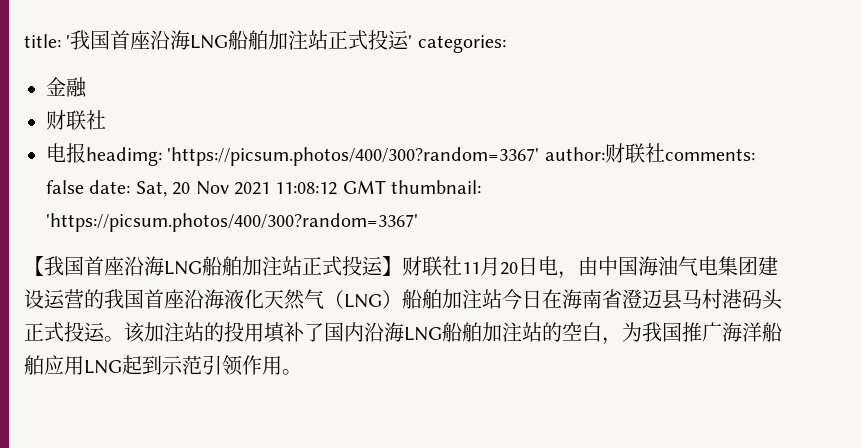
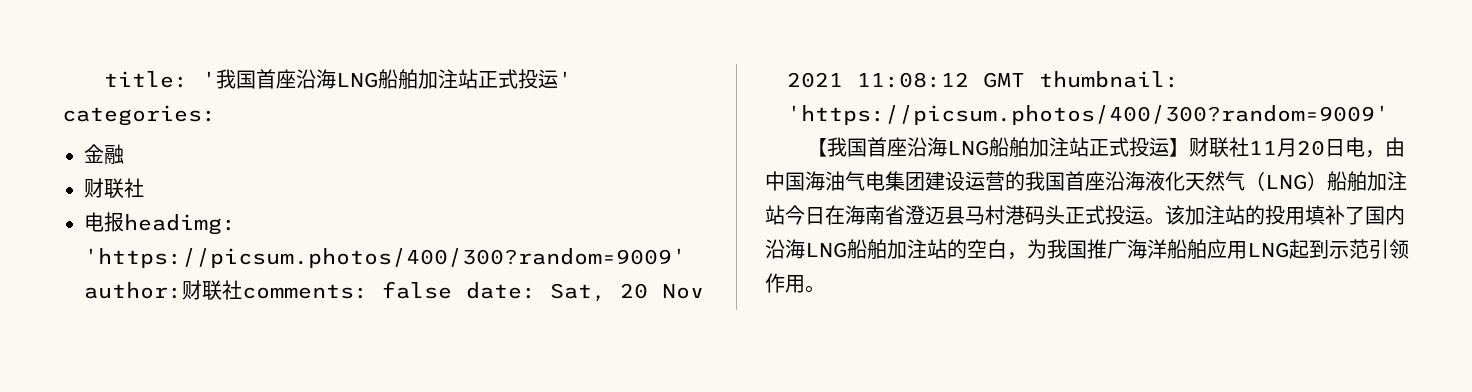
[167,147,540,166] 'https://picsum.photos/400/300?random=3367' -> [84,248,686,268] 'https://picsum.photos/400/300?random=9009'
[46,213,418,232] 'https://picsum.photos/400/300?random=3367' -> [787,105,1389,125] 'https://picsum.photos/400/300?random=9009'

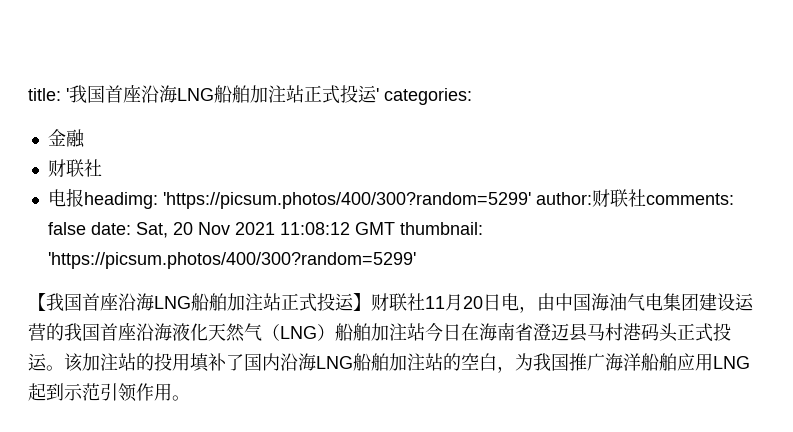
[84,248,686,268] 'https://picsum.photos/400/300?random=9009' -> [162,192,531,209] 'https://picsum.photos/400/300?random=5299'
[787,105,1389,125] 'https://picsum.photos/400/300?random=9009' -> [47,252,416,269] 'https://picsum.photos/400/300?random=5299'

